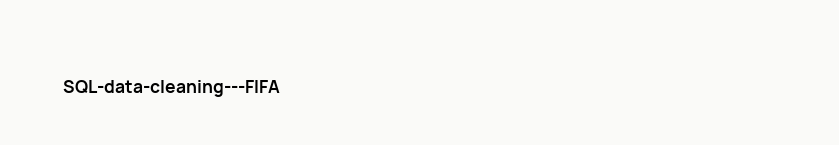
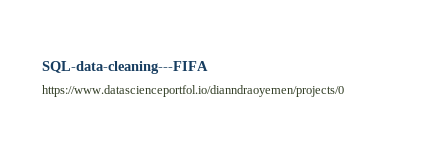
(280, 88) none -> [42,85,344,97] // https://www.datascienceportfol.io/dianndraoyemen/projects/0

